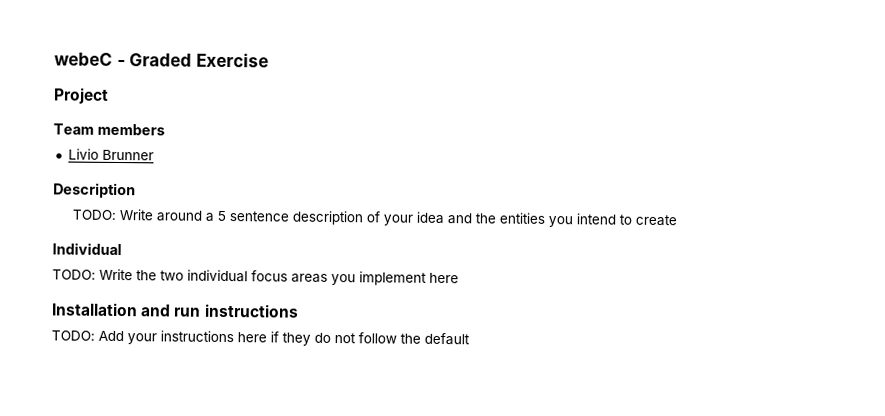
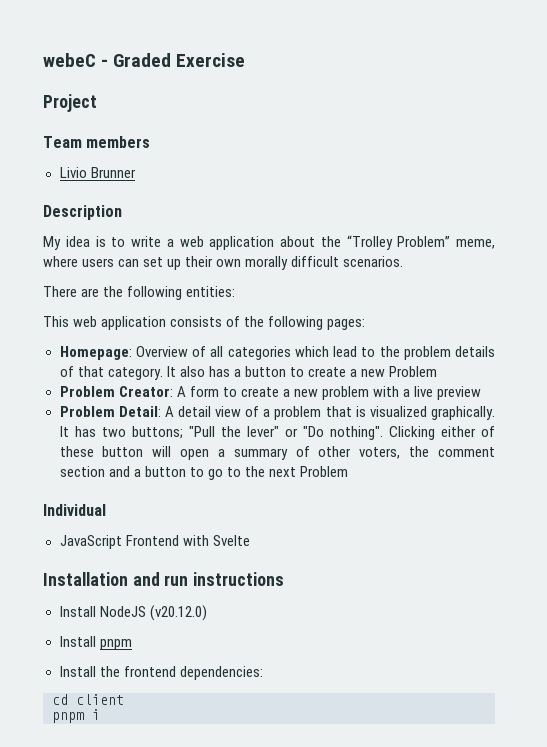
[72,209,678,228] [52,242,122,256] [52,268,459,286] [51,302,299,318] [51,330,470,346] TODO: Write around a 5 sentence description of your idea and the entities you intend to create // Individual // TODO: Write the two individual focus areas you implement here // Installation and run instructions // TODO: Add your instructions here if they do not follow the default -> [43,235,495,250] [43,256,404,270] [43,286,236,300] [43,316,366,330] [59,346,495,360] [59,366,438,380] [59,386,482,400] [59,406,495,420] [59,426,496,440] [59,446,496,460] [59,466,348,480] [43,504,106,516] [59,535,250,549] [43,572,285,586] [59,605,207,621] [59,636,132,650] [59,666,263,680] [52,694,124,705] [52,709,100,723] My idea is to write a web application about the “Trolley Problem” meme, where users can set up their own morally difficult scenarios. // There are the following entities: // This web application consists of the following pages: // Homepage: Overview of all categories which lead to the problem details of that category. It also has a button to create a new Problem // Problem Creator: A form to create a new problem with a live preview // Problem Detail: A detail view of a problem that is visualized graphically. It has two buttons; "Pull the lever" or "Do nothing". Clicking either of these button will open a summary of other voters, the comment section and a button to go to the next Problem // Individual // JavaScript Frontend with Svelte // Installation and run instructions // Install NodeJS (v20.12.0) // Install pnpm // Install the frontend dependencies: // cd client // pnpm i

